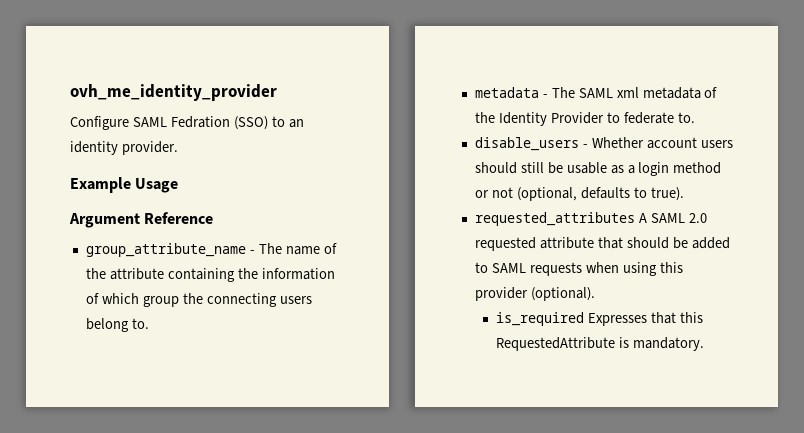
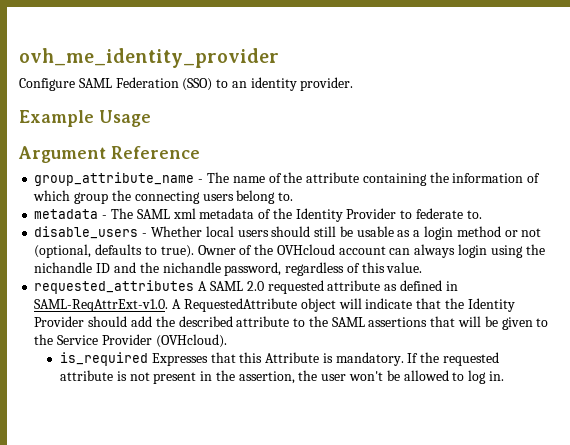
[170,116,230,128] Fedration -> [115,77,179,88] Federation
[646,137,697,149] account -> [205,226,234,237] local
(684, 194) none -> [197,244,545,258] [34,262,423,276] Owner of the OVHcloud account can always login using the nichandle ID and the nichandle password, regardless of this value.
[597,237,730,249] [474,262,683,276] [474,287,595,301] that should be added to SAML requests when using this provider (optional). -> [384,280,458,291] [34,298,515,312] [34,316,549,330] [34,334,227,348] as defined in SAML-ReqAttrExt-v1.0. A RequestedAttribute object will indicate that the Identity Provider should add the described attribute to the SAML assertions that will be given to the Service Provider (OVHcloud).
[496,337,616,351] RequestedAttribute -> [265,352,320,363] Attribute
(704, 344) none -> [407,352,500,366] [60,370,504,384] If the requested attribute is not present in the assertion, the user won't be allowed to log in.

